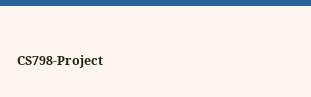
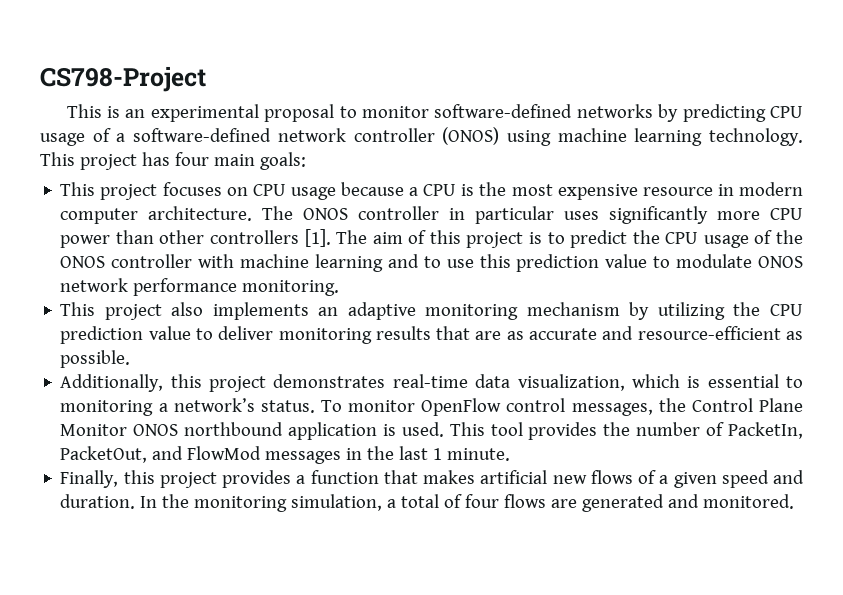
(103, 61) none -> [66,104,803,122] [40,127,803,146] [40,152,306,170] [60,182,804,200] [60,206,803,224] [60,229,804,248] [60,254,803,272] [60,278,340,296] [60,302,803,320] [60,326,804,344] [60,350,131,368] [60,374,803,392] [60,398,803,416] [60,422,803,440] [60,446,511,464] [60,470,804,488] [60,494,795,512] // This is an experimental proposal to monitor software-defined networks by predicting CPU usage of a software-defined network controller (ONOS) using machine learning technology. This project has four main goals: // This project focuses on CPU usage because a CPU is the most expensive resource in modern computer architecture. The ONOS controller in particular uses significantly more CPU power than other controllers [1]. The aim of this project is to predict the CPU usage of the ONOS controller with machine learning and to use this prediction value to modulate ONOS network performance monitoring. // This project also implements an adaptive monitoring mechanism by utilizing the CPU prediction value to deliver monitoring results that are as accurate and resource-efficient as possible. // Additionally, this project demonstrates real-time data visualization, which is essential to monitoring a network’s status. To monitor OpenFlow control messages, the Control Plane Monitor ONOS northbound application is used. This tool provides the number of PacketIn, PacketOut, and FlowMod messages in the last 1 minute. // Finally, this project provides a function that makes artificial new flows of a given speed and duration. In the monitoring simulation, a total of four flows are generated and monitored.

